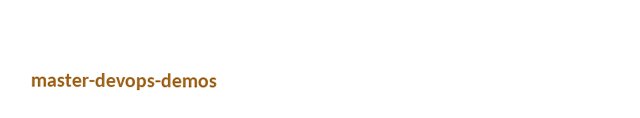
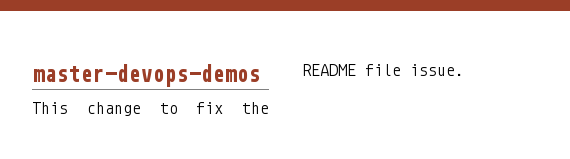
(217, 81) none -> [32,102,269,116] [302,64,464,76] // This change to fix the README file issue.

